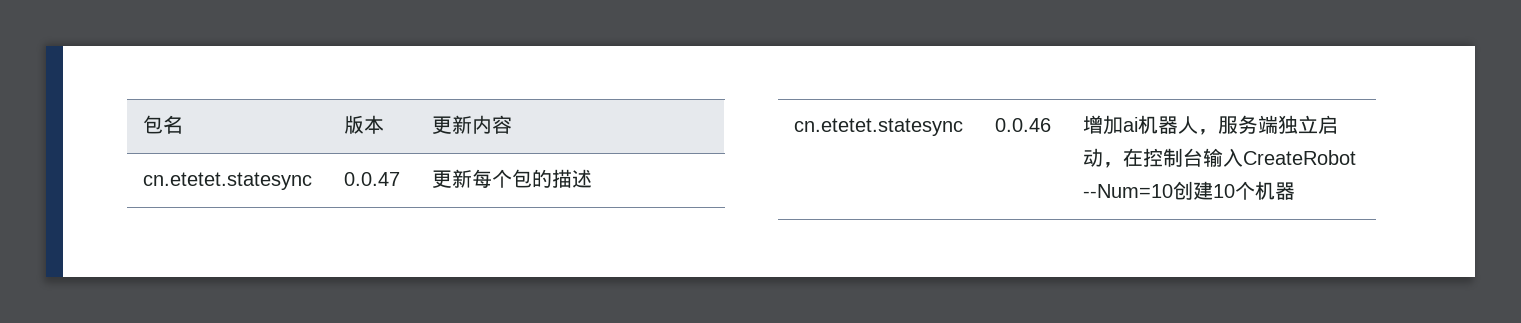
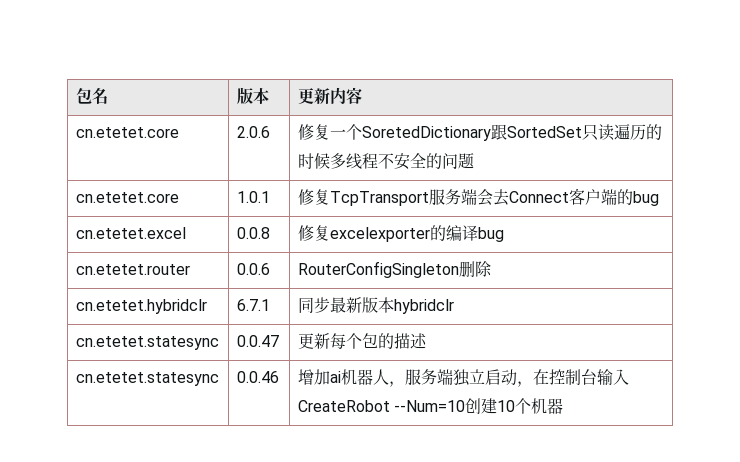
(512, 124) none -> [75,127,179,138] [236,126,270,138] [297,124,662,141] [297,153,474,170] [75,192,179,203] [236,191,270,203] [297,188,659,206] [75,227,186,239] [236,227,270,239] [297,225,504,242] [75,264,190,275] [236,263,270,275] [297,261,492,278] [75,299,207,314] [236,299,270,311] [297,297,454,314] // cn.etetet.core | 2.0.6 | 修复一个SoretedDictionary跟SortedSet只读遍历的时候多线程不安全的问题 // cn.etetet.core | 1.0.1 | 修复TcpTransport服务端会去Connect客户端的bug // cn.etetet.excel | 0.0.8 | 修复excelexporter的编译bug // cn.etetet.router | 0.0.6 | RouterConfigSingleton删除 // cn.etetet.hybridclr | 6.7.1 | 同步最新版本hybridclr

